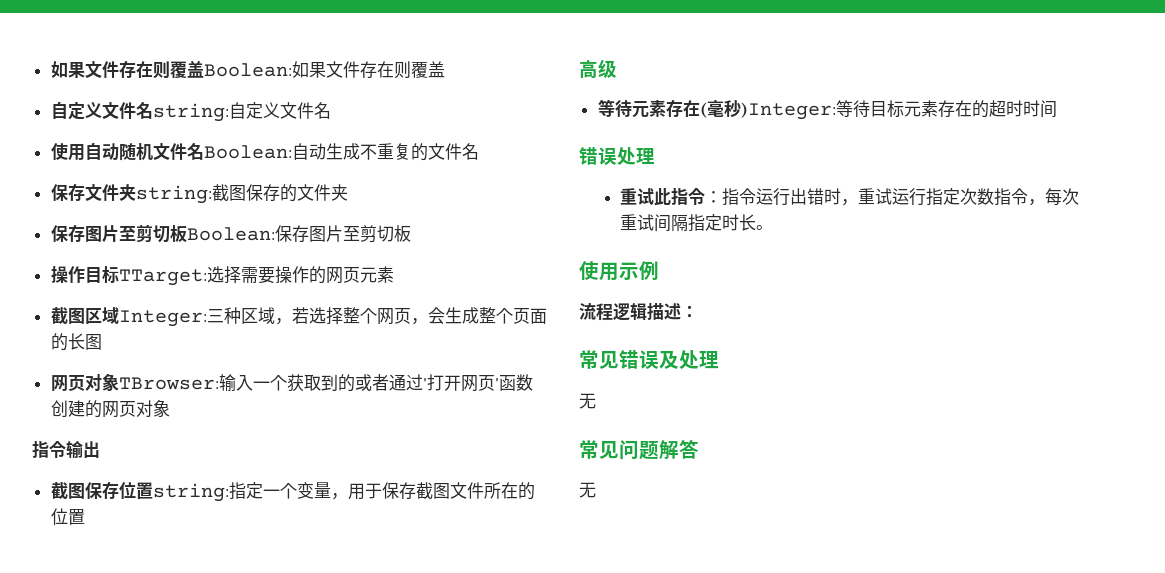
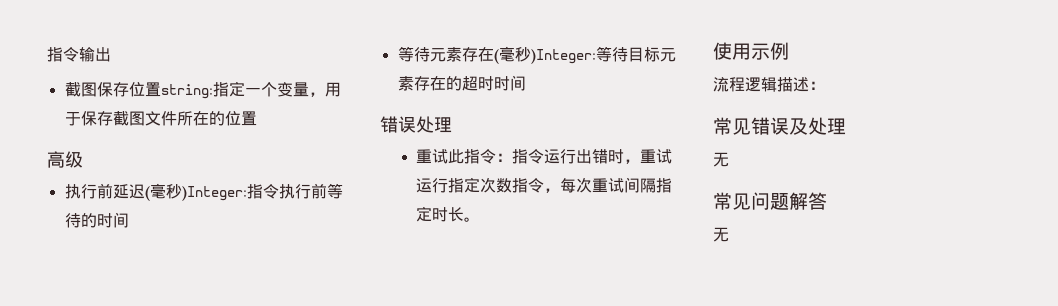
[50,60,445,79] [50,101,331,122] [50,142,479,161] [50,183,348,204] [50,224,411,243] [50,266,394,286] [50,307,547,327] [50,333,102,351] [50,373,533,392] [50,400,170,418] 如果文件存在则覆盖Boolean:如果文件存在则覆盖 // 自定义文件名string:自定义文件名 // 使用自动随机文件名Boolean:自动生成不重复的文件名 // 保存文件夹string:截图保存的文件夹 // 保存图片至剪切板Boolean:保存图片至剪切板 // 操作目标TTarget:选择需要操作的网页元素 // 截图区域Integer:三种区域，若选择整个网页，会生成整个页面的长图 // 网页对象TBrowser:输入一个获取到的或者通过'打开网页'函数创建的网页对象 // -> (47, 54) none
(617, 68) none -> [64,183,343,201] [64,212,129,228] // 执行前延迟(毫秒)Integer:指令执行前等待的时间

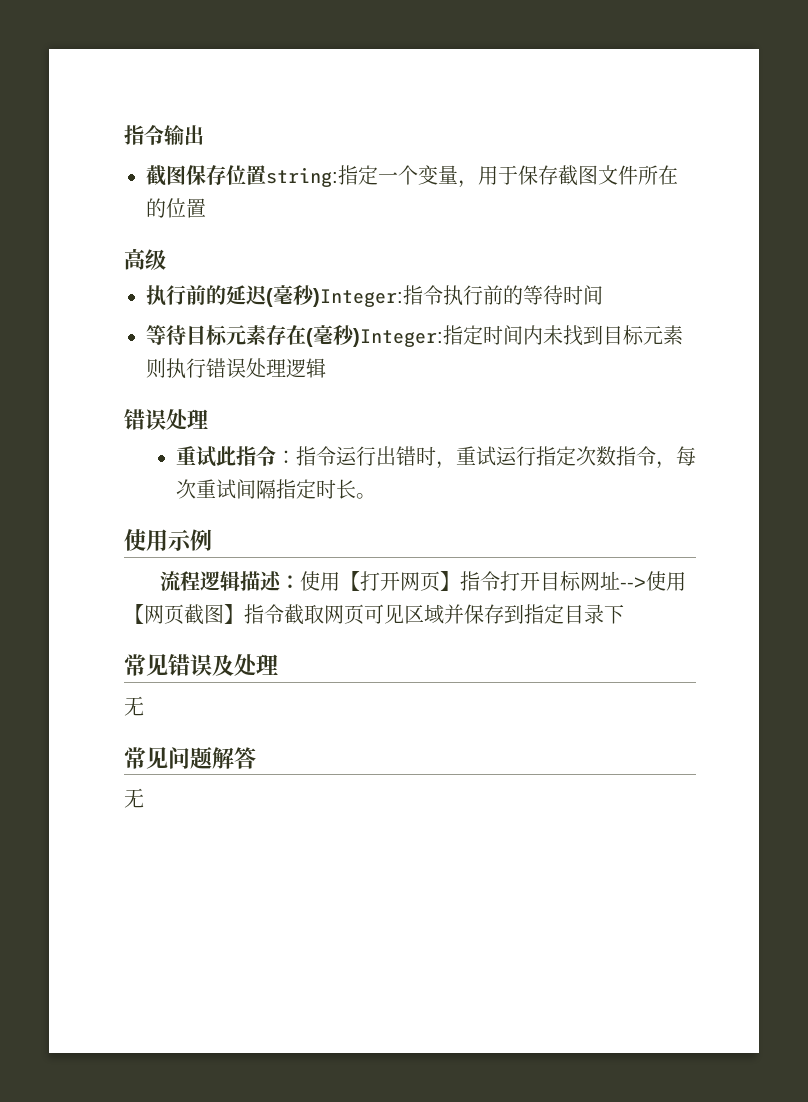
(113, 191) none -> [206,285,226,305] 的
[326,183,343,199] [64,213,97,228] 等待的 -> [503,285,563,305] 的等待
(430, 54) none -> [186,325,228,346] 目标
[595,46,676,62] [397,75,526,91] 等待目标元素存在的超时时间 -> [443,325,683,346] [146,358,326,379] 指定时间内未找到目标元素则执行错误处理逻辑
(825, 85) none -> [299,571,686,591] [124,604,624,625] 使用【打开网页】指令打开目标网址-->使用【网页截图】指令截取网页可见区域并保存到指定目录下

